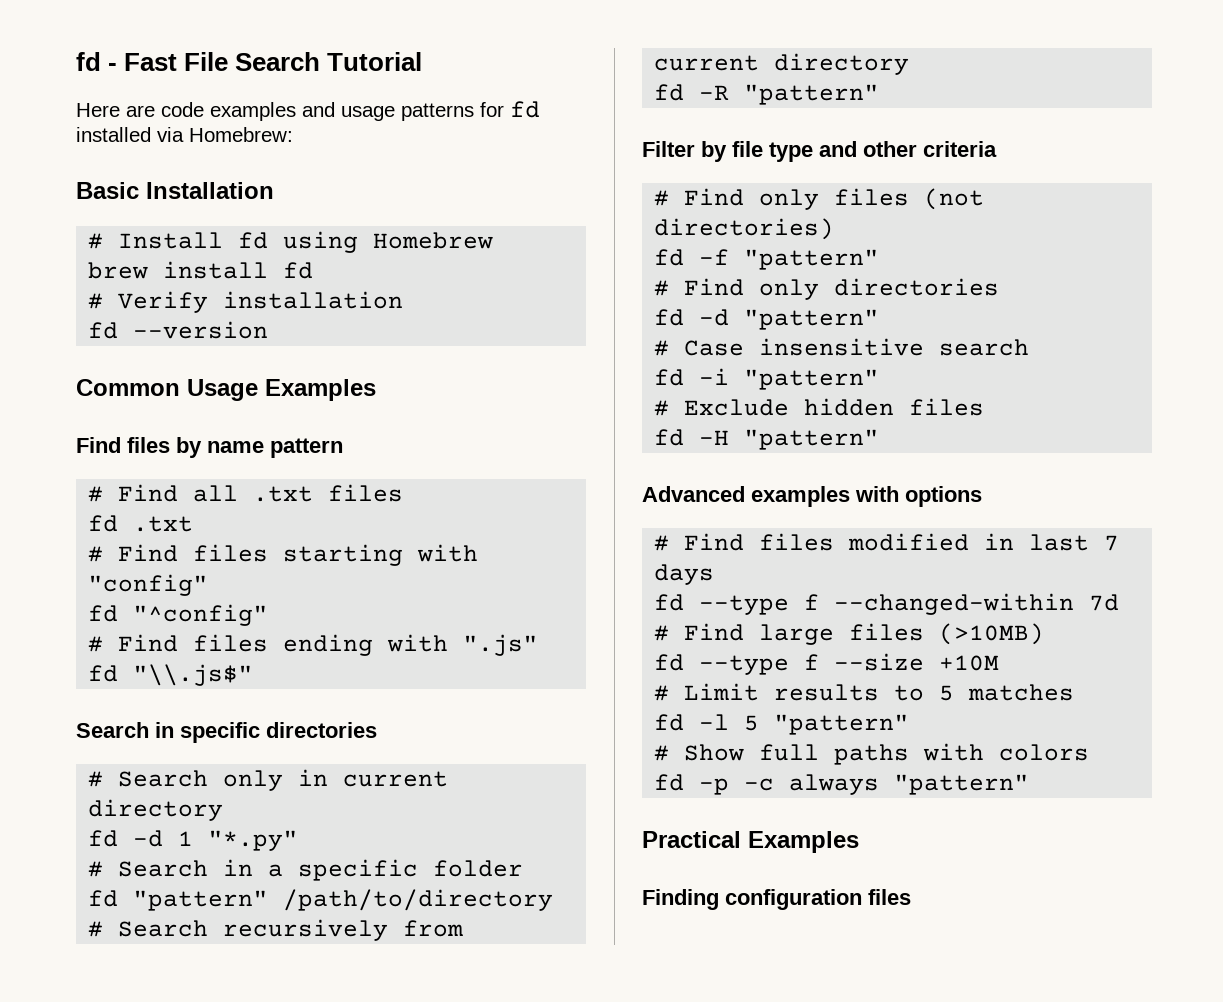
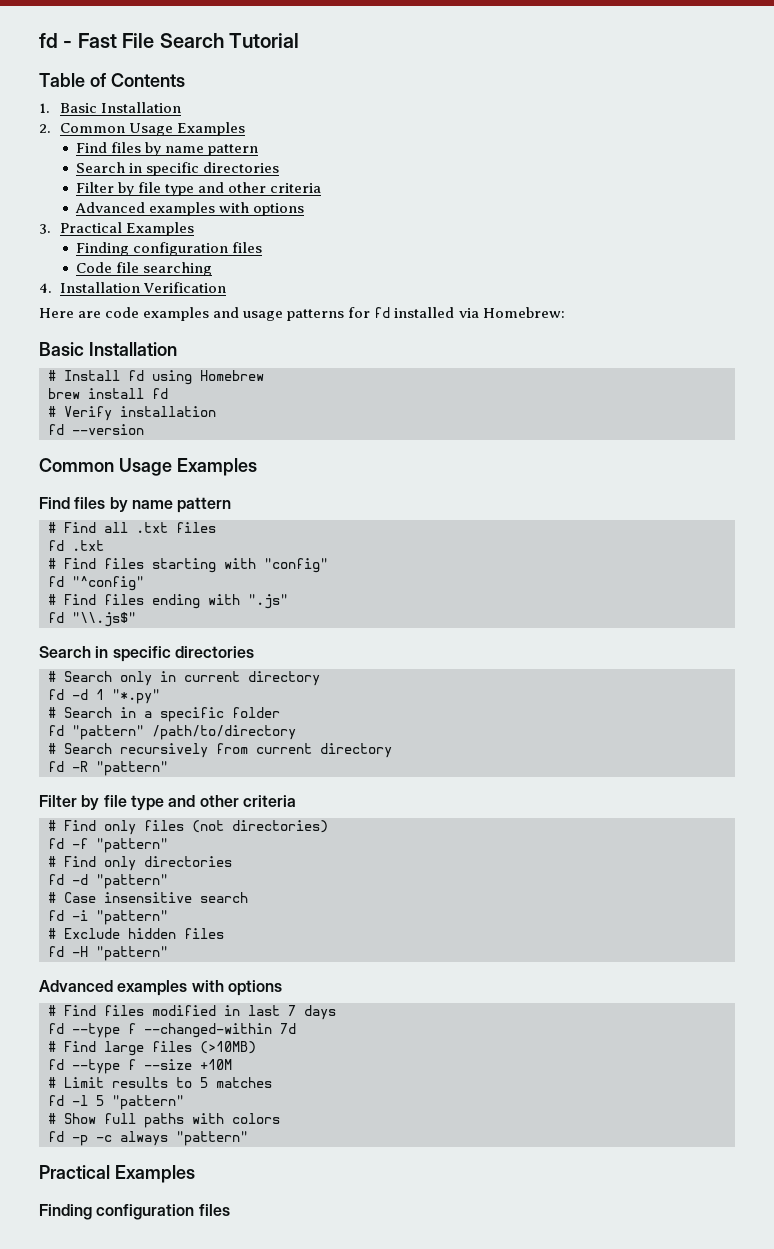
(423, 61) none -> [39,73,185,87] [39,102,181,113] [39,122,245,136] [76,142,259,156] [76,162,280,176] [76,182,322,196] [75,202,305,216] [39,222,194,236] [76,242,263,256] [76,262,213,276] [39,282,226,293] // Table of Contents // 1. Basic Installation // 2. Common Usage Examples // Find files by name pattern // Search in specific directories // Filter by file type and other criteria // Advanced examples with options // 3. Practical Examples // Finding configuration files // Code file searching // 4. Installation Verification

